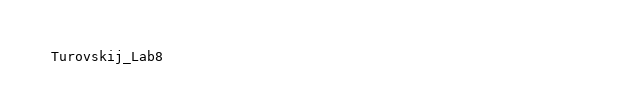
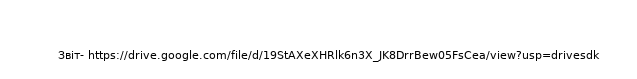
[51,50,163,64] Turovskij_Lab8 -> [58,50,600,62] Звіт- https://drive.google.com/file/d/19StAXeXHRlk6n3X_JK8DrrBew05FsCea/view?usp=drivesdk

